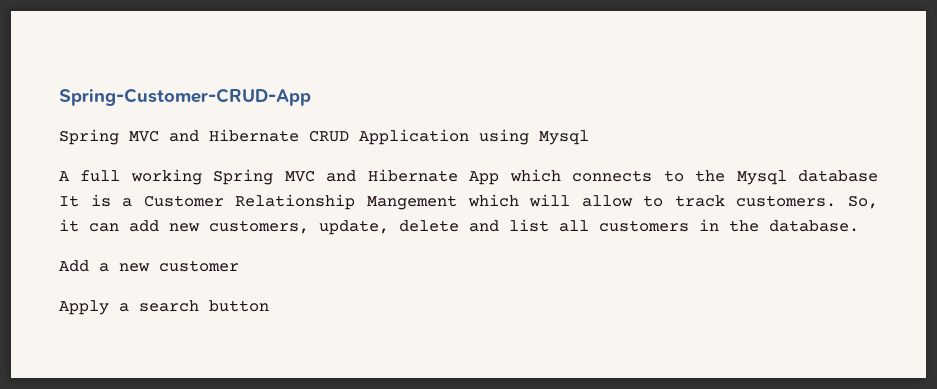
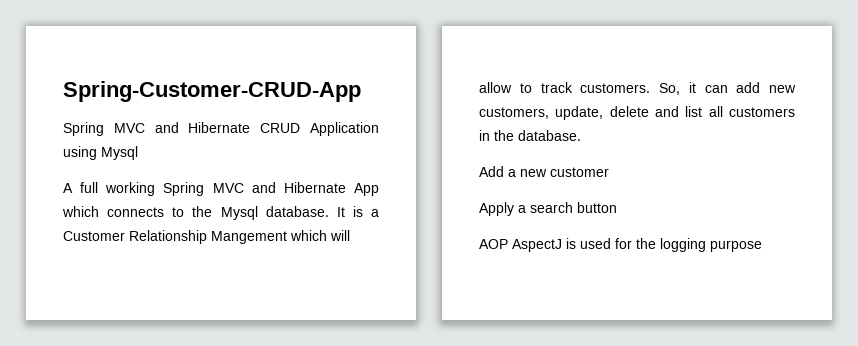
[797,170,878,182] database -> [265,206,329,217] database.
(269, 306) none -> [479,238,762,252] // AOP AspectJ is used for the logging purpose

